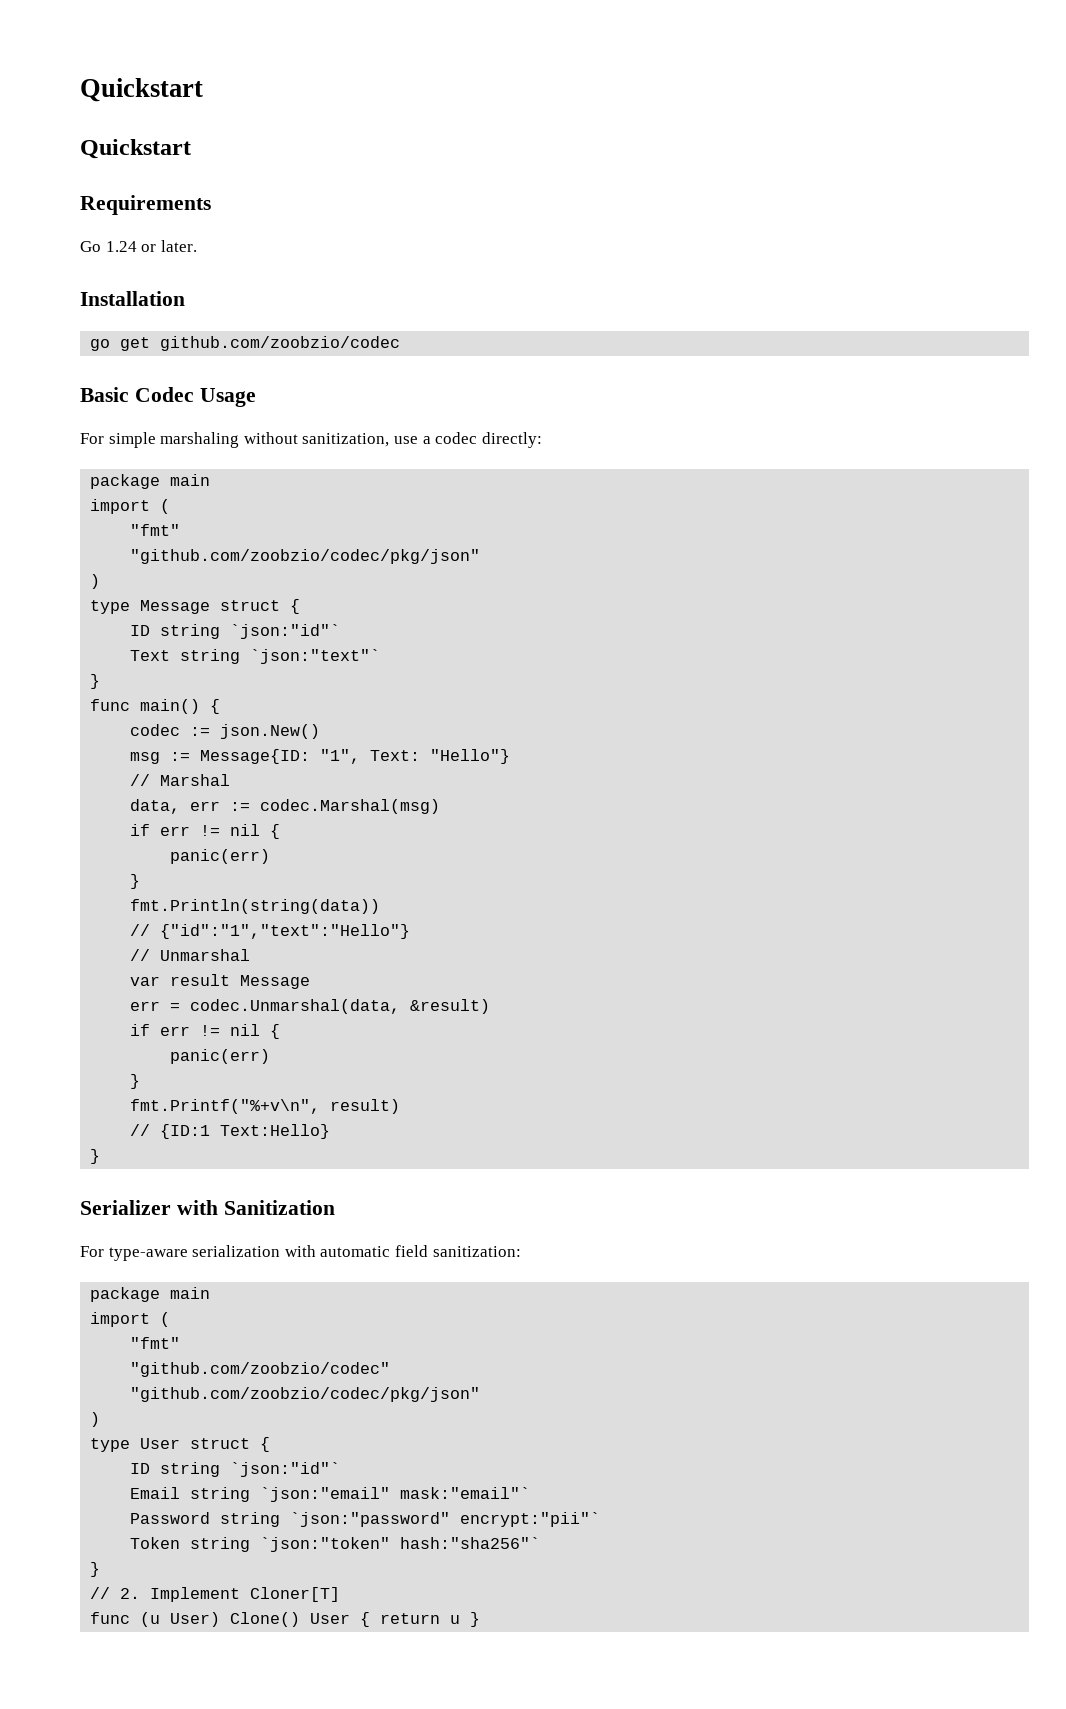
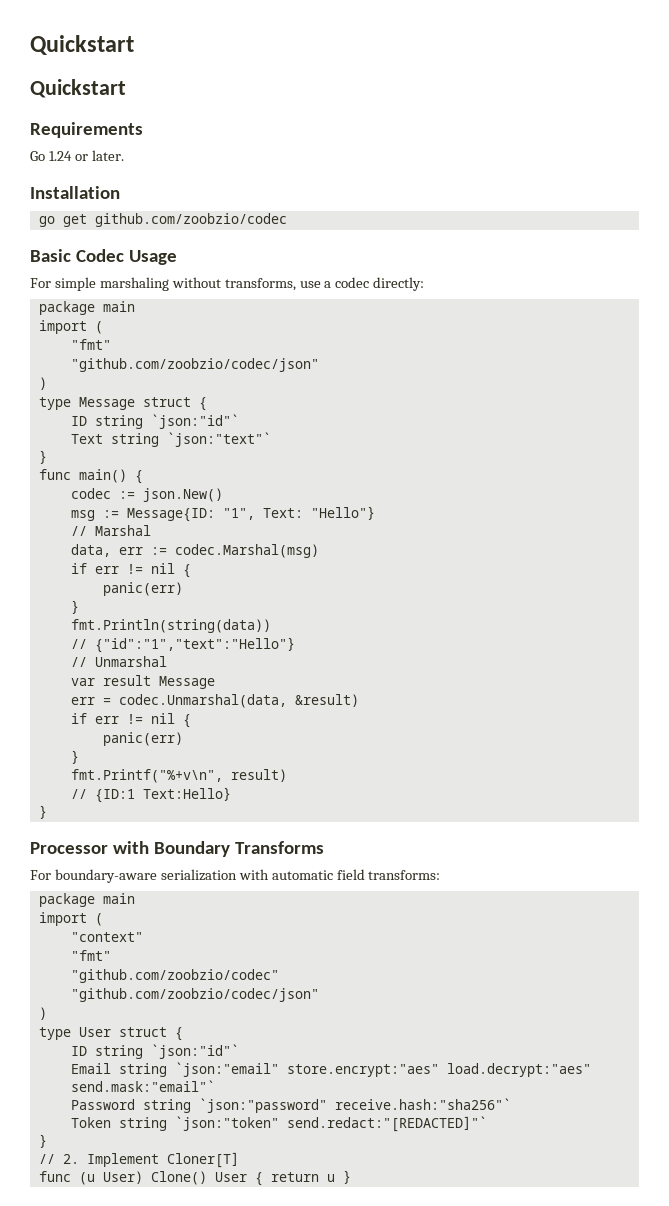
[302,433,390,447] sanitization, -> [224,278,296,291] transforms,
[130,549,481,564] "github.com/zoobzio/codec/pkg/json" -> [70,358,319,372] "github.com/zoobzio/codec/json"
[80,1200,335,1215] [80,1246,188,1261] Serializer with Sanitization // For type-aware -> [30,841,325,857] [30,869,157,883] Processor with Boundary Transforms // For boundary-aware
[432,1246,521,1257] [90,1287,211,1302] [90,1312,171,1327] sanitization: // package main // import ( -> [368,870,441,880] [38,893,135,907] [38,912,103,926] [70,932,143,942] transforms: // package main // import ( // "context"
[130,1387,481,1402] "github.com/zoobzio/codec/pkg/json" -> [70,988,319,1002] "github.com/zoobzio/codec/json"
[400,1487,531,1499] mask:"email"` -> [286,1063,591,1077] [70,1080,215,1092] store.encrypt:"aes" load.decrypt:"aes" send.mask:"email"`
[460,1512,601,1527] encrypt:"pii"` -> [334,1098,511,1110] receive.hash:"sha256"`
[400,1537,541,1549] hash:"sha256"` -> [286,1116,487,1132] send.redact:"[REDACTED]"`

